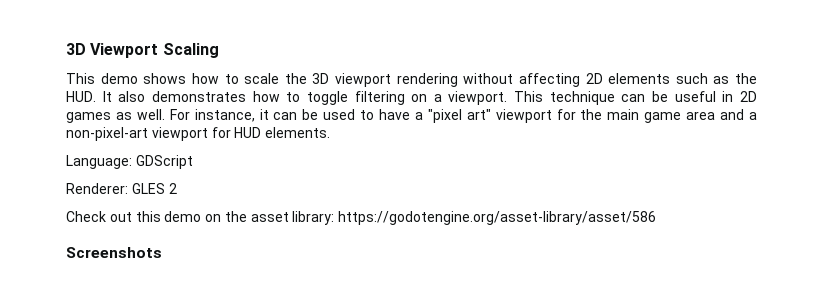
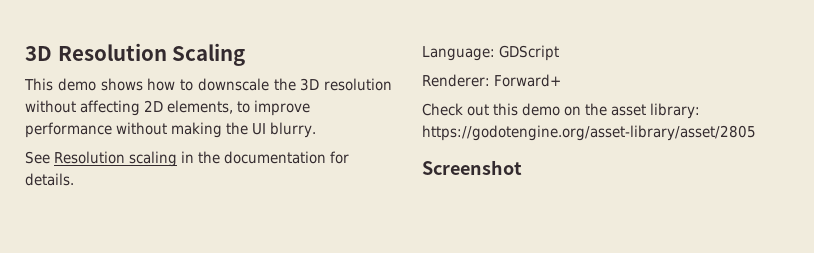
[66,43,159,58] 3D Viewport -> [25,43,167,61] 3D Resolution
[244,73,280,84] scale -> [197,78,269,91] downscale
[335,73,458,87] viewport rendering -> [324,78,392,91] resolution
[608,73,757,84] [66,91,757,105] [66,109,758,123] [66,127,331,141] elements such as the HUD. It also demonstrates how to toggle filtering on a viewport. This technique can be useful in 2D games as well. For instance, it can be used to have a "pixel art" viewport for the main game area and a non-pixel-art viewport for HUD elements. -> [167,100,310,116] [25,122,316,138] [25,151,349,167] [25,173,74,186] elements, to improve performance without making the UI blurry. // See Resolution scaling in the documentation for details.
[131,183,177,194] GLES 2 -> [494,74,561,87] Forward+
[338,211,657,225] [66,247,162,258] https://godotengine.org/asset-library/asset/586 // Screenshots -> [422,125,756,141] [422,160,522,175] https://godotengine.org/asset-library/asset/2805 // Screenshot

